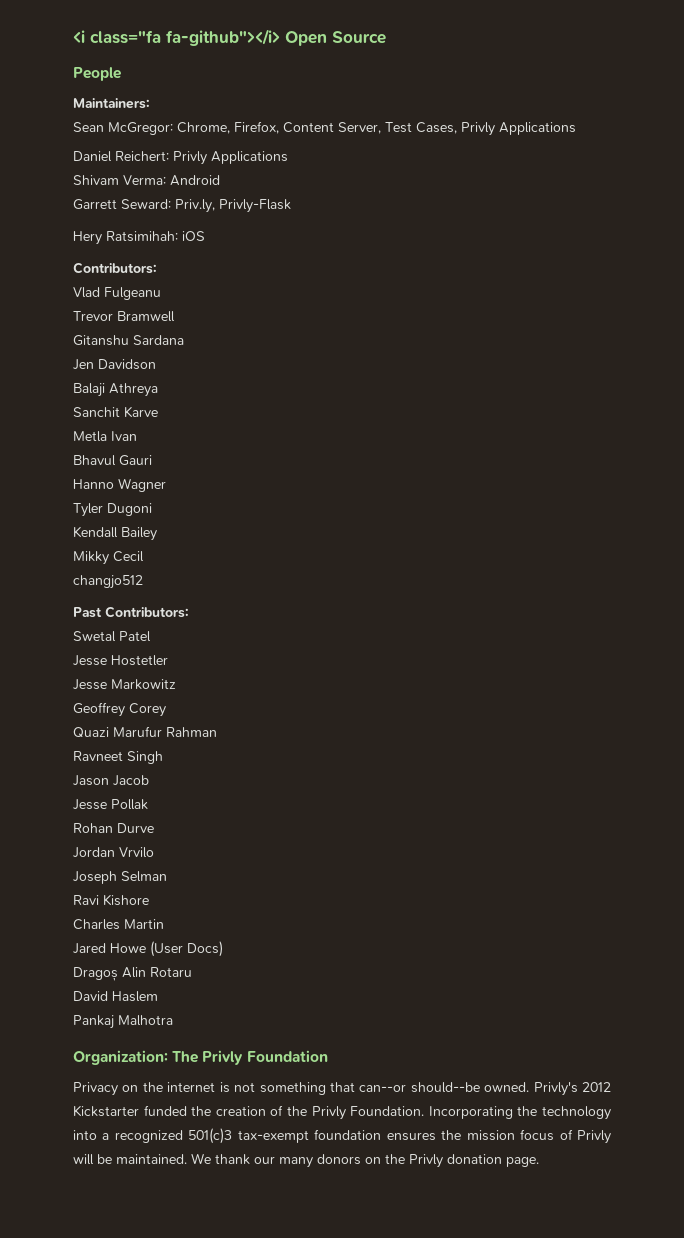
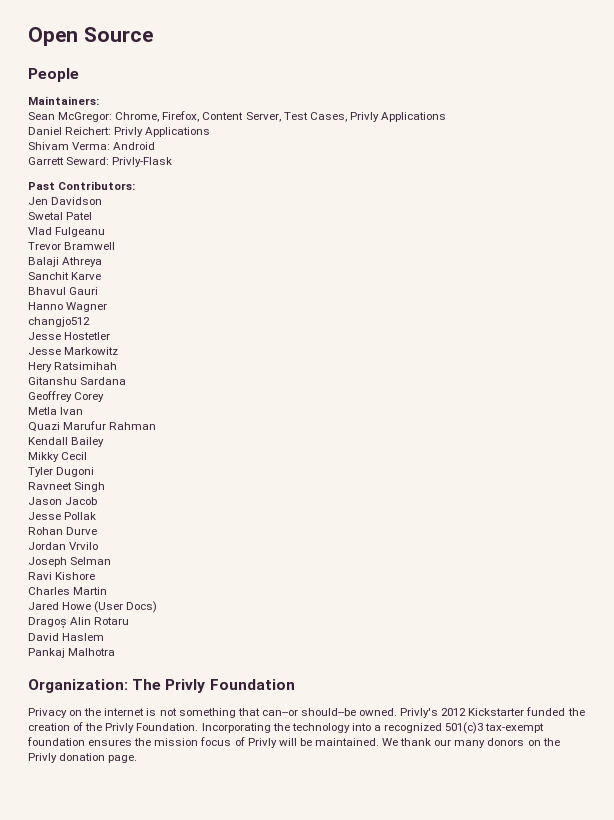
[73,29,280,46] <i class="fa fa-github"></i> -> (28, 36) none
[175,199,215,213] Priv.ly, -> (110, 161) none
[73,231,205,245] [73,262,157,274] Hery Ratsimihah: iOS // Contributors: -> [28,181,136,190] [28,197,103,205] [28,212,93,220] Past Contributors: // Jen Davidson // Swetal Patel
[73,335,184,346] [73,359,156,370] // Gitanshu Sardana // Jen Davidson -> (116, 246) none
[73,431,137,442] // Metla Ivan -> (102, 276) none
[73,503,152,517] [73,526,157,541] [73,551,144,565] [73,575,143,589] [73,606,189,618] [73,631,151,642] [73,655,168,666] [73,679,176,690] [73,702,166,717] [73,726,217,738] Tyler Dugoni // Kendall Bailey // Mikky Cecil // changjo512 // Past Contributors: // Swetal Patel // Jesse Hostetler // Jesse Markowitz // Geoffrey Corey // Quazi Marufur Rahman -> [28,317,90,327] [28,332,111,340] [28,347,119,355] [28,362,118,372] [28,377,127,385] [28,391,105,402] [28,407,84,415] [28,421,157,432] [28,437,105,447] [28,452,88,462] [28,467,95,477] changjo512 // Jesse Hostetler // Jesse Markowitz // Hery Ratsimihah // Gitanshu Sardana // Geoffrey Corey // Metla Ivan // Quazi Marufur Rahman // Kendall Bailey // Mikky Cecil // Tyler Dugoni

